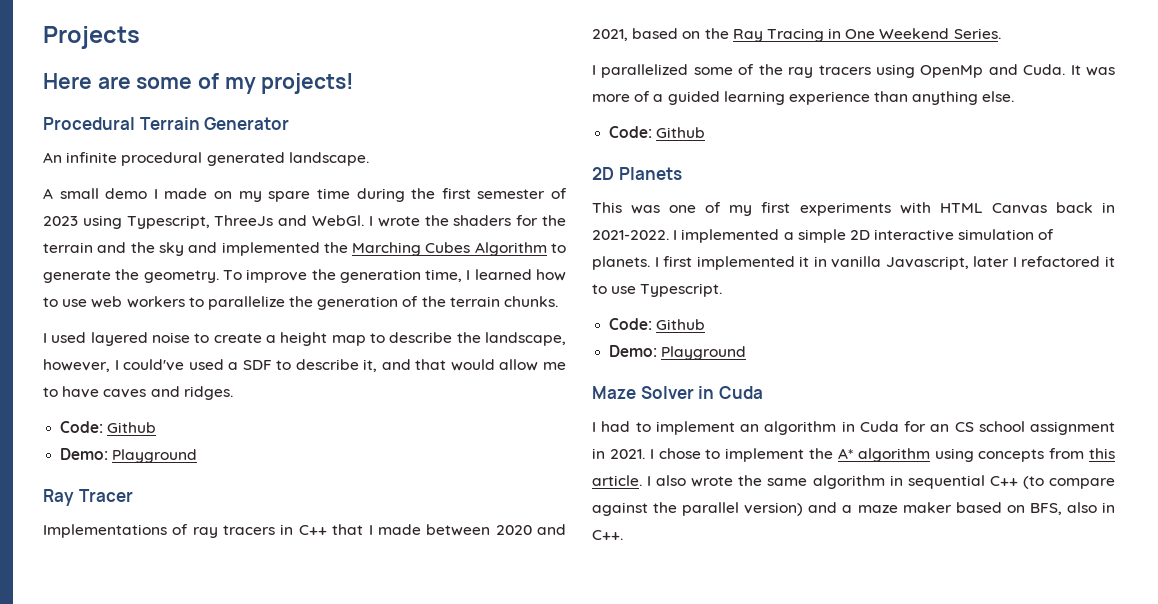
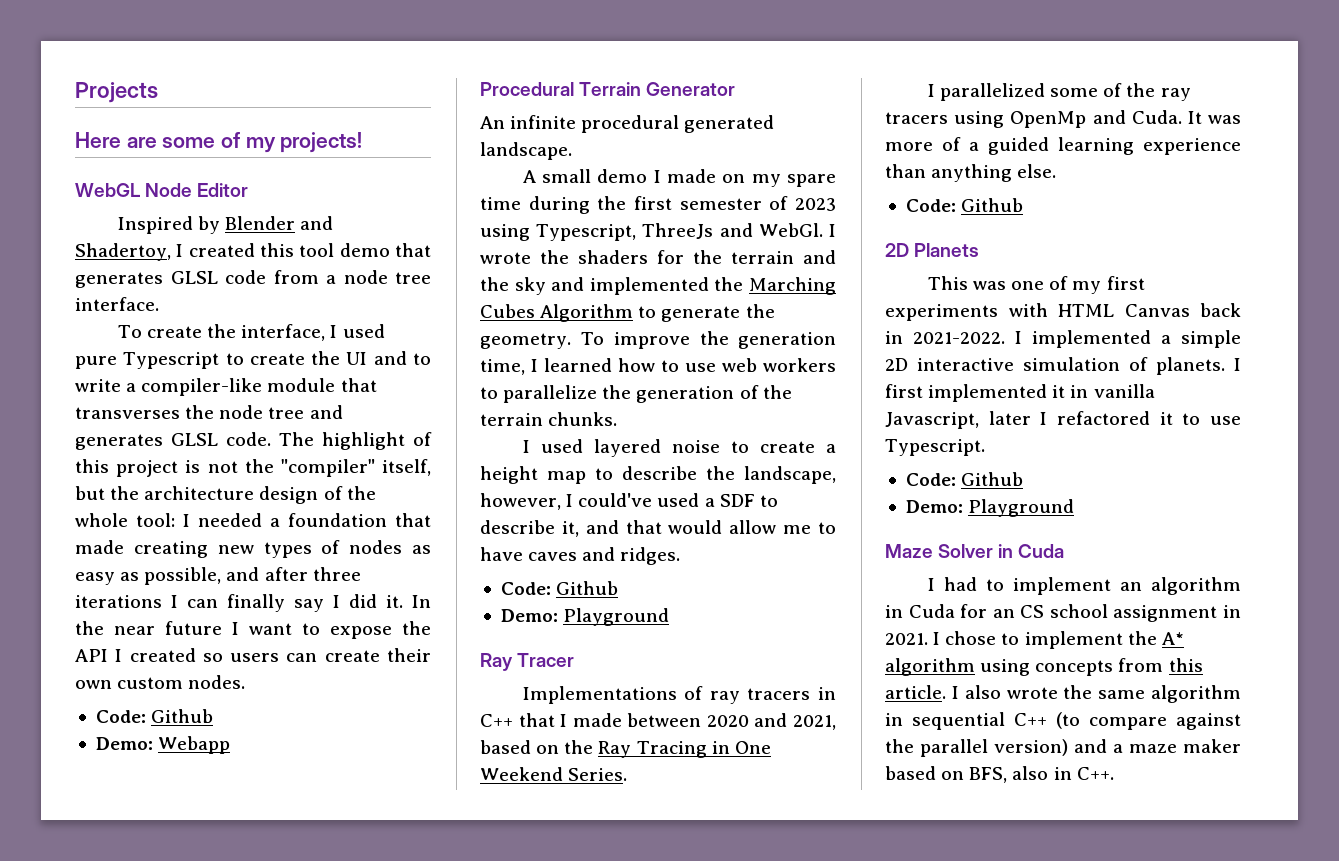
(355, 83) none -> [75,183,249,197] [117,216,334,234] [75,243,431,261] [75,270,431,288] [75,297,159,311] [117,324,385,341] [75,351,431,369] [75,378,377,396] [75,405,343,419] [75,432,432,450] [75,459,432,477] [75,486,376,504] [75,513,431,527] [75,540,431,558] [75,567,361,585] [75,594,431,612] [75,621,431,639] [75,648,431,662] [75,675,246,689] [95,709,214,723] [95,736,231,754] // WebGL Node Editor // Inspired by Blender and Shadertoy, I created this tool demo that generates GLSL code from a node tree interface. // To create the interface, I used pure Typescript to create the UI and to write a compiler-like module that transverses the node tree and generates GLSL code. The highlight of this project is not the "compiler" itself, but the architecture design of the whole tool: I needed a foundation that made creating new types of nodes as easy as possible, and after three iterations I can finally say I did it. In the near future I want to expose the API I created so users can create their own custom nodes. // Code: Github // Demo: Webapp

